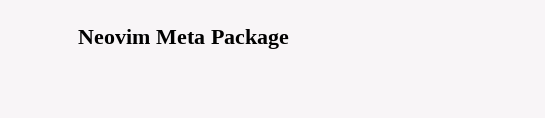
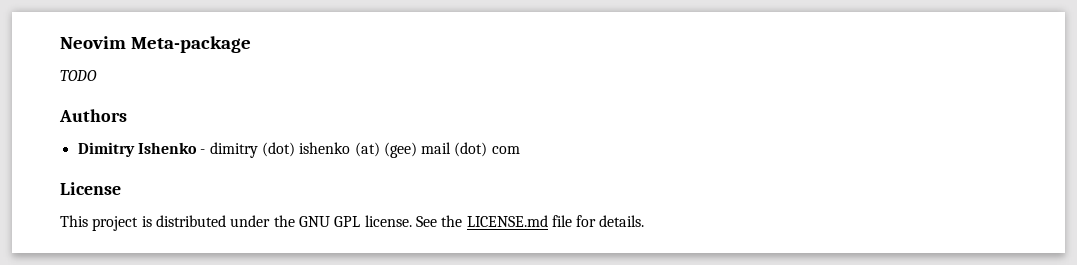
[156,29,289,49] Meta Package -> [130,36,251,53] [60,70,97,81] [59,109,127,122] [77,142,520,158] [60,182,121,195] [60,215,645,231] Meta-package // TODO // Authors // Dimitry Ishenko - dimitry (dot) ishenko (at) (gee) mail (dot) com // License // This project is distributed under the GNU GPL license. See the LICENSE.md file for details.

